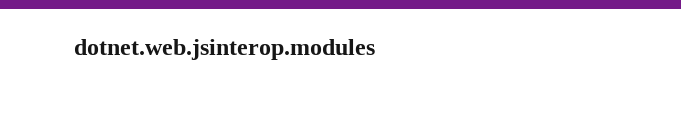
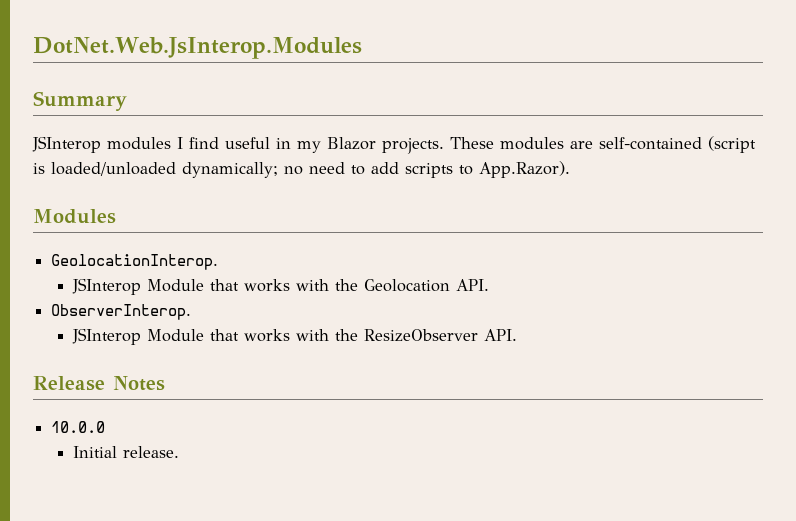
[74,39,375,60] dotnet.web.jsinterop.modules -> [33,37,362,59] [33,91,127,111] [32,136,756,154] [33,161,570,178] [33,209,116,224] [51,254,219,270] [71,278,489,295] [51,304,192,320] [71,328,517,345] [33,376,165,391] [51,421,106,433] [72,446,179,458] DotNet.Web.JsInterop.Modules // Summary // JSInterop modules I find useful in my Blazor projects. These modules are self-contained (script is loaded/unloaded dynamically; no need to add scripts to App.Razor). // Modules // GeolocationInterop. // JSInterop Module that works with the Geolocation API. // ObserverInterop. // JSInterop Module that works with the ResizeObserver API. // Release Notes // 10.0.0 // Initial release.

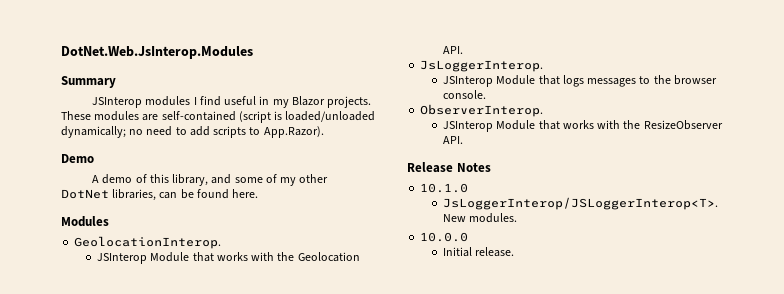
(570, 169) none -> [61,154,94,163] [92,174,329,186] [61,189,259,201] // Demo // A demo of this library, and some of my other DotNet libraries, can be found here.
(489, 285) none -> [420,60,544,72] [443,75,717,87] [443,90,487,99] // JsLoggerInterop. // JSInterop Module that logs messages to the browser console.
(165, 383) none -> [420,183,469,193] [443,197,719,210] [443,213,518,223] // 10.1.0 // JsLoggerInterop/JSLoggerInterop<T>. New modules.

